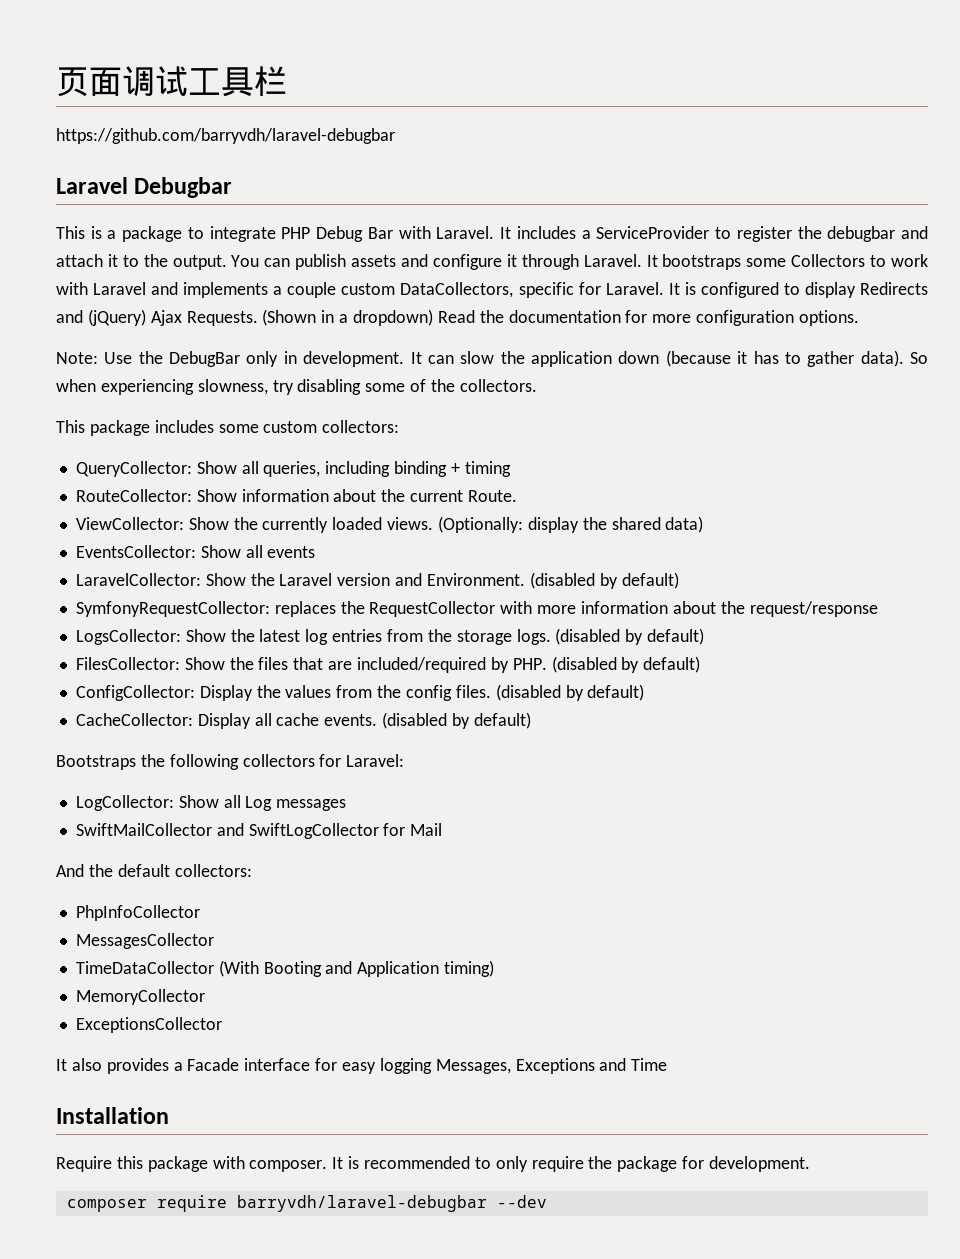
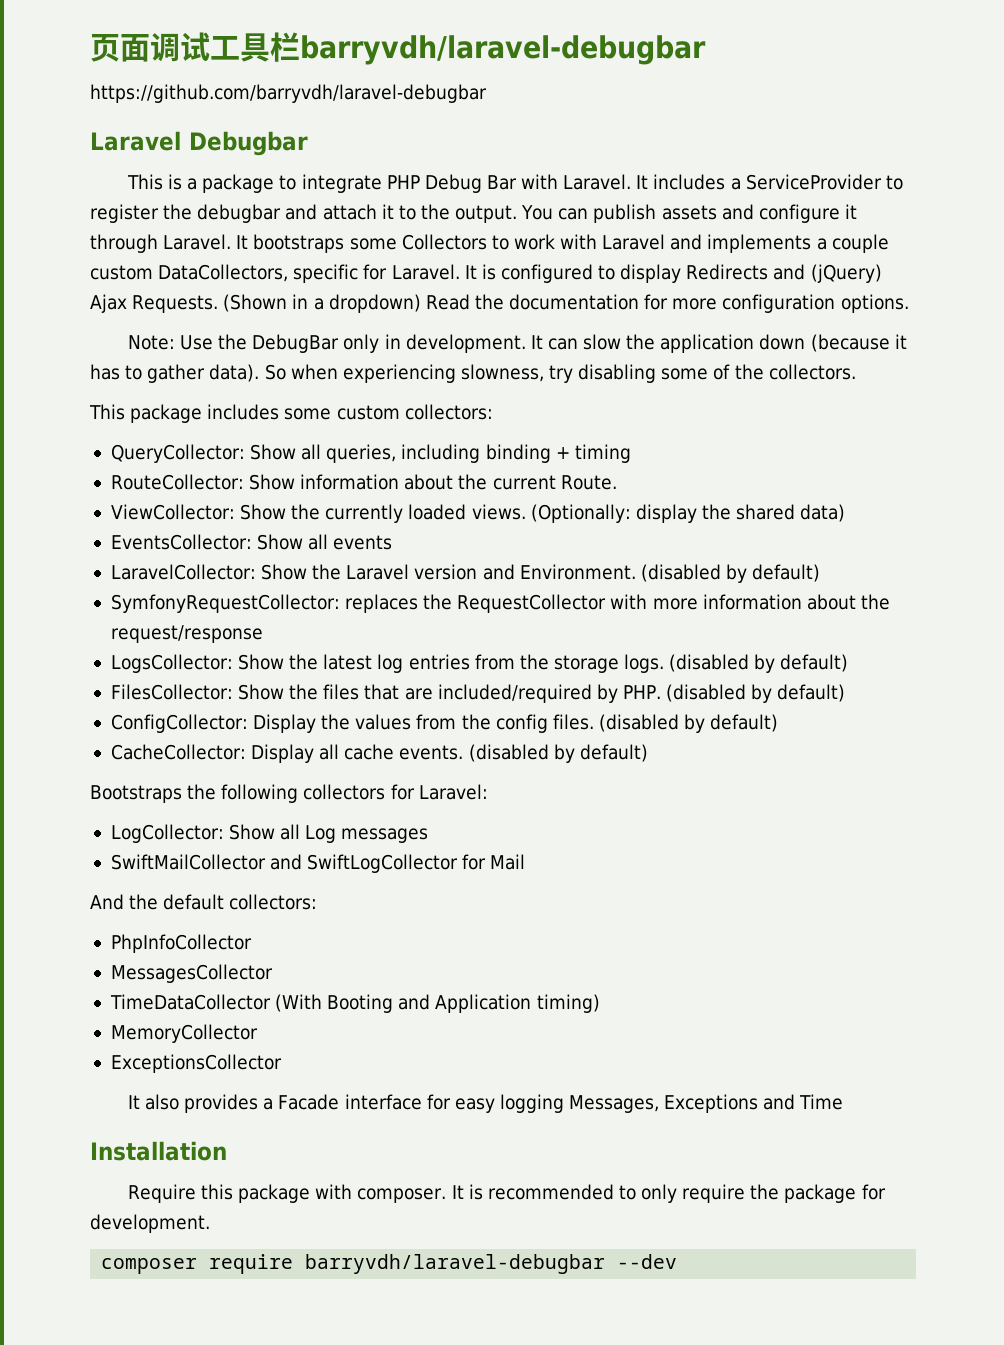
(287, 81) none -> [300,35,706,65] barryvdh/laravel-debugbar

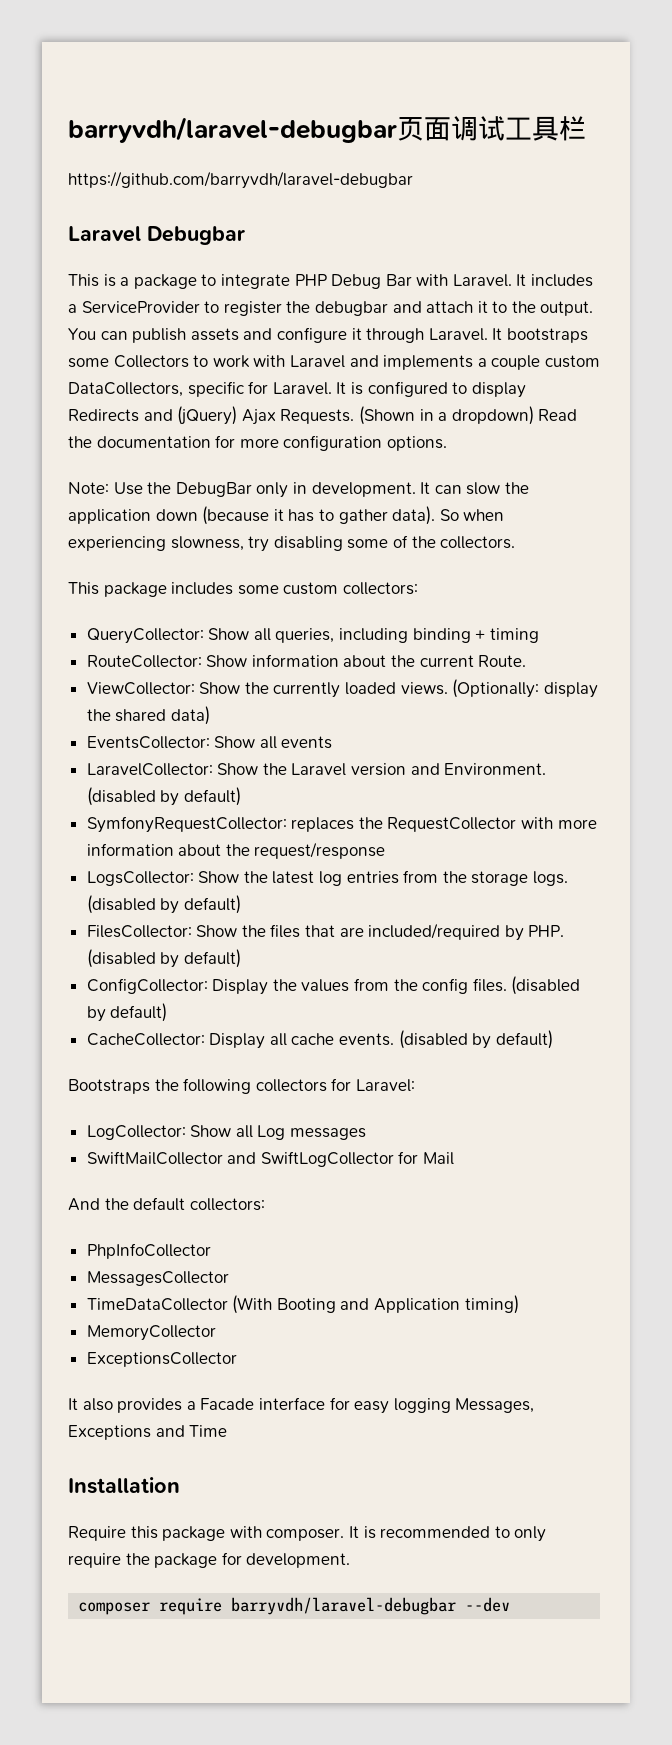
(90, 48) none -> [68,117,397,143] barryvdh/laravel-debugbar
[300,35,706,65] barryvdh/laravel-debugbar -> (586, 128) none

